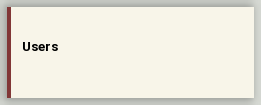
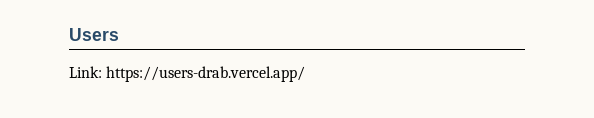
(58, 46) none -> [69,66,306,82] // Link: https://users-drab.vercel.app/

